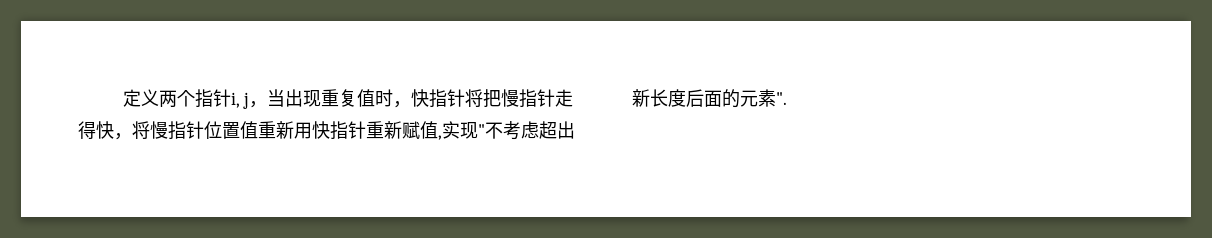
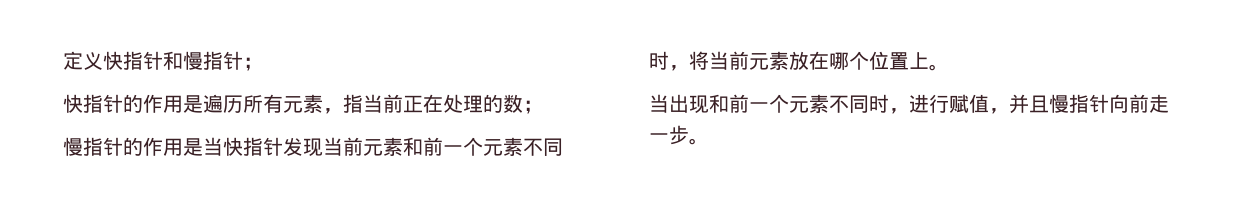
[158,89,574,109] [78,121,575,140] [632,89,787,108] 两个指针i, j，当出现重复值时，快指针将把慢指针走得快，将慢指针位置值重新用快指针重新赋值,实现"不考虑超出新长度后面的元素". -> [103,51,263,71] [63,94,543,114] [63,137,563,157] [649,51,949,71] [649,94,1169,114] [649,125,709,145] 快指针和慢指针； // 快指针的作用是遍历所有元素，指当前正在处理的数； // 慢指针的作用是当快指针发现当前元素和前一个元素不同时，将当前元素放在哪个位置上。 // 当出现和前一个元素不同时，进行赋值，并且慢指针向前走一步。

